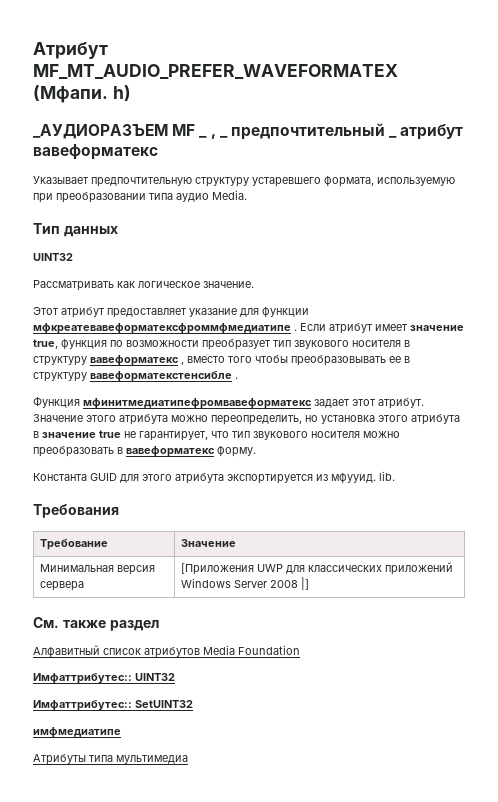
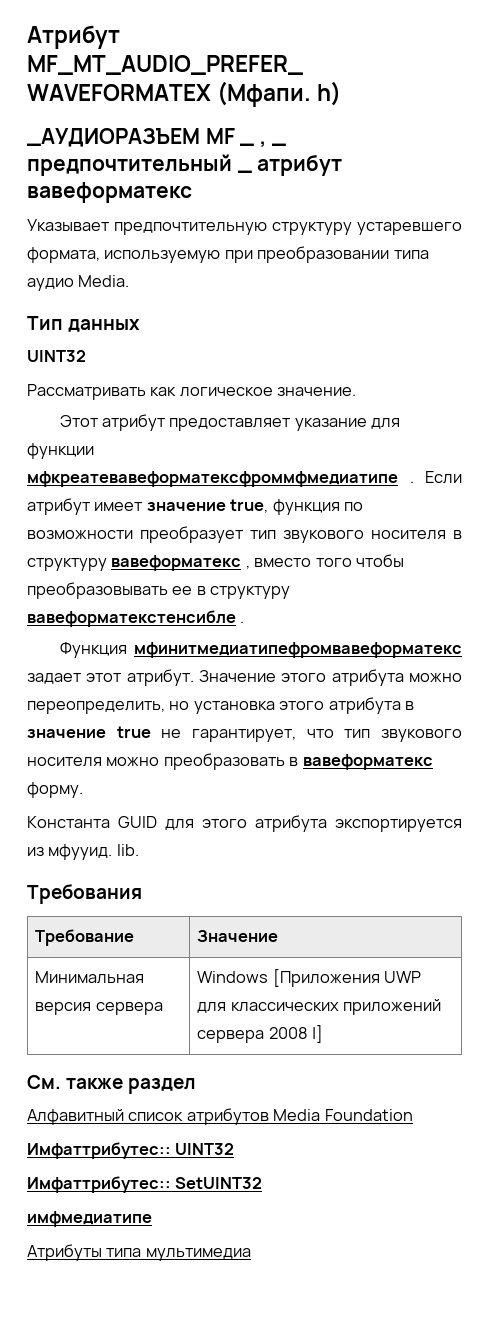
(84, 586) none -> [197,971,269,983] Windows
[180,578,267,588] Windows Server -> [197,1030,265,1043] сервера

